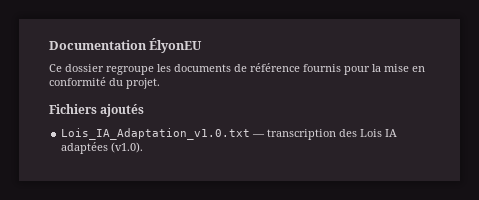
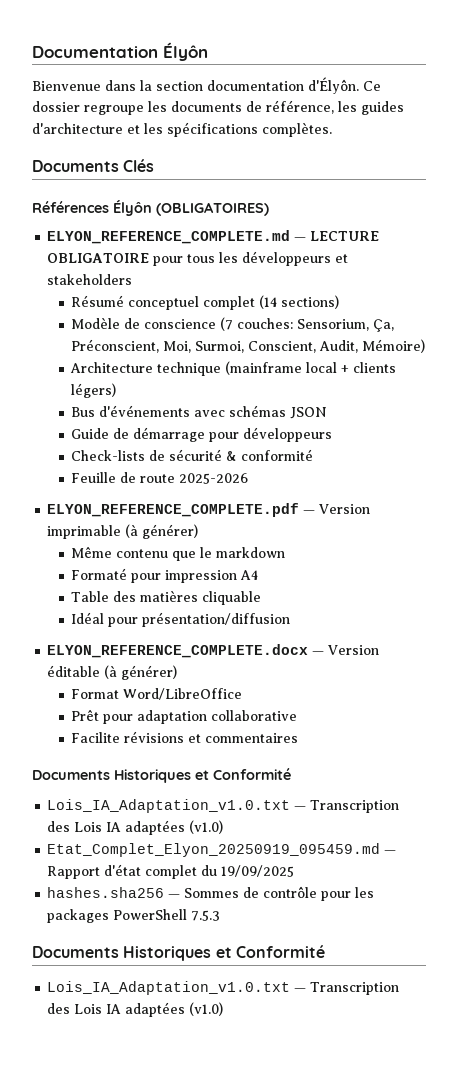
[149,38,203,53] ÉlyonEU // -> [163,42,208,61] [32,77,359,94] Élyôn // Bienvenue dans la section documentation d'Élyôn.
[250,63,425,75] [49,77,160,89] [49,104,145,117] [61,128,398,140] [61,142,144,154] référence fournis pour la mise en conformité du projet. // Fichiers ajoutés // Lois_IA_Adaptation_v1.0.txt — transcription des Lois IA adaptées (v1.0). -> [266,100,404,115] [32,122,332,137] [32,159,155,172] [32,199,269,216] [47,230,380,244] [47,251,349,266] [47,274,133,285] [71,295,340,310] [71,317,395,332] [71,339,426,353] [70,361,397,376] [71,383,117,398] [71,405,328,419] [71,427,333,442] [71,449,314,461] [71,472,249,484] [47,503,371,517] [47,524,199,539] [71,546,286,561] [71,568,259,583] [71,590,262,605] [71,612,291,627] [47,644,380,658] [47,665,178,680] [71,688,243,700] [71,709,298,724] [71,731,299,743] [32,768,291,783] [47,799,400,813] [47,820,224,835] [47,843,397,857] [47,864,295,879] [47,886,375,901] [47,909,221,923] [32,945,325,961] [47,981,400,995] [47,1002,224,1017] référence, les guides d'architecture et les spécifications complètes. // Documents Clés // Références Élyôn (OBLIGATOIRES) // ELYON_REFERENCE_COMPLETE.md — LECTURE OBLIGATOIRE pour tous les développeurs et stakeholders // Résumé conceptuel complet (14 sections) // Modèle de conscience (7 couches: Sensorium, Ça, Préconscient, Moi, Surmoi, Conscient, Audit, Mémoire) // Architecture technique (mainframe local + clients légers) // Bus d'événements avec schémas JSON // Guide de démarrage pour développeurs // Check-lists de sécurité & conformité // Feuille de route 2025-2026 // ELYON_REFERENCE_COMPLETE.pdf — Version imprimable (à générer) // Même contenu que le markdown // Formaté pour impression A4 // Table des matières cliquable // Idéal pour présentation/diffusion // ELYON_REFERENCE_COMPLETE.docx — Version éditable (à générer) // Format Word/LibreOffice // Prêt pour adaptation collaborative // Facilite révisions et commentaires // Documents Historiques et Conformité // Lois_IA_Adaptation_v1.0.txt — Transcription des Lois IA adaptées (v1.0) // Etat_Complet_Elyon_20250919_095459.md — Rapport d'état complet du 19/09/2025 // hashes.sha256 — Sommes de contrôle pour les packages PowerShell 7.5.3 // Documents Historiques et Conformité // Lois_IA_Adaptation_v1.0.txt — Transcription des Lois IA adaptées (v1.0)

